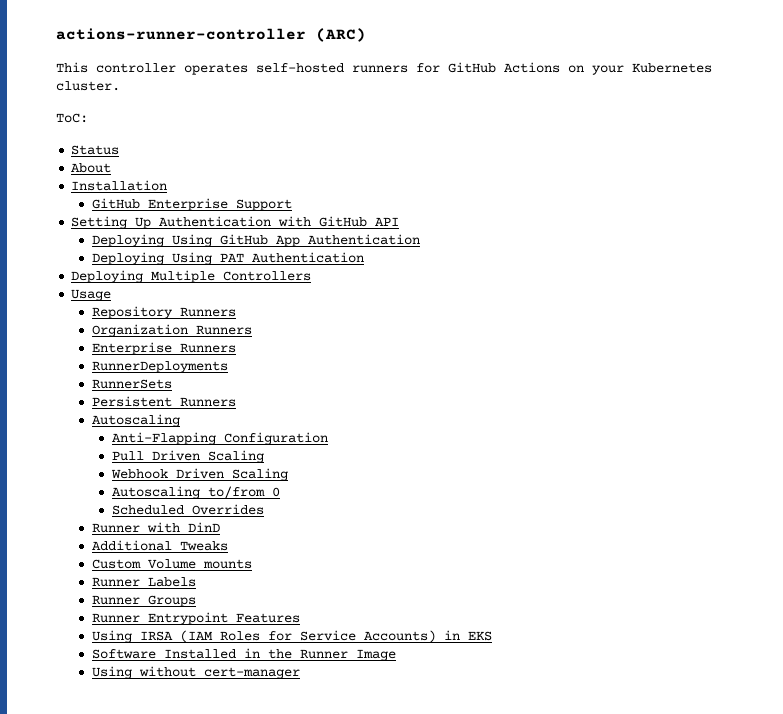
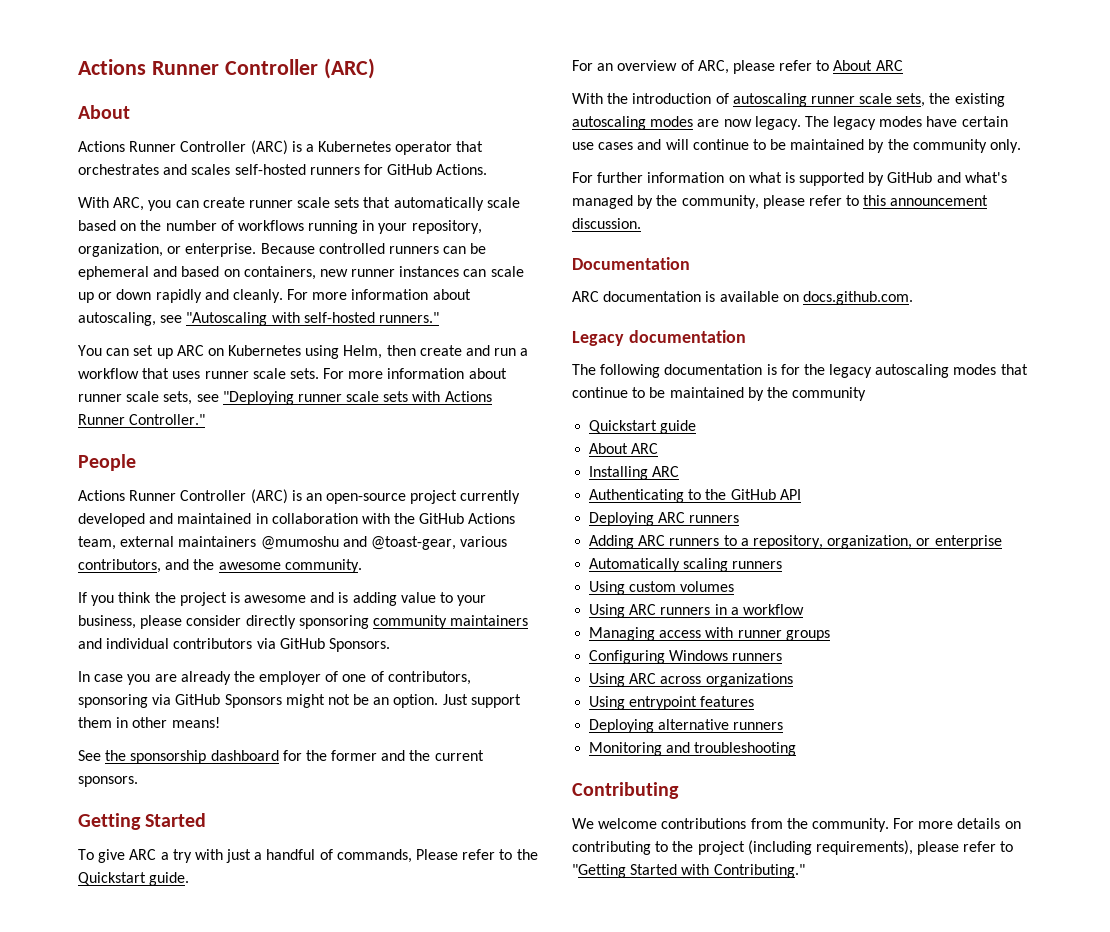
[56,28,366,42] [56,62,712,75] [56,81,120,91] [56,113,88,123] [71,145,120,155] [71,163,112,173] [71,180,168,191] [91,198,292,211] [71,216,400,229] [91,234,420,247] [91,252,364,265] [71,270,312,283] [71,289,112,301] [91,306,236,319] [91,324,252,337] [91,342,236,355] [91,361,228,373] [91,379,172,389] [91,396,236,407] [91,414,180,427] [111,432,328,445] [111,450,264,463] [110,468,288,481] [111,486,280,499] [111,504,264,515] [91,522,220,533] [91,540,228,551] [91,559,252,569] [91,577,196,587] [91,595,196,607] [91,612,300,625] [91,630,492,643] [91,648,396,661] [91,666,300,679] actions-runner-controller (ARC) // This controller operates self-hosted runners for GitHub Actions on your Kubernetes cluster. // ToC: // Status // About // Installation // GitHub Enterprise Support // Setting Up Authentication with GitHub API // Deploying Using GitHub App Authentication // Deploying Using PAT Authentication // Deploying Multiple Controllers // Usage // Repository Runners // Organization Runners // Enterprise Runners // RunnerDeployments // RunnerSets // Persistent Runners // Autoscaling // Anti-Flapping Configuration // Pull Driven Scaling // Webhook Driven Scaling // Autoscaling to/from 0 // Scheduled Overrides // Runner with DinD // Additional Tweaks // Custom Volume mounts // Runner Labels // Runner Groups // Runner Entrypoint Features // Using IRSA (IAM Roles for Service Accounts) in EKS // Software Installed in the Runner Image // Using without cert-manager -> [78,58,375,79] [78,105,130,119] [78,140,484,155] [78,164,488,175] [78,197,520,211] [78,220,482,234] [78,243,487,257] [78,266,524,280] [78,289,471,303] [78,312,439,326] [78,345,529,359] [78,368,507,379] [78,391,492,405] [78,414,206,425] [78,454,136,471] [78,489,521,504] [78,513,516,527] [78,536,508,550] [78,559,362,573] [78,592,487,606] [78,615,529,629] [78,638,390,652] [78,671,471,685] [78,694,521,708] [78,717,220,728] [78,750,484,764] [78,776,138,787] [78,813,207,830] [78,849,538,863] [78,872,190,886] [572,60,903,74] [572,93,1005,107] [572,116,1008,130] [572,139,1022,153] [572,172,1007,186] [572,195,989,209] [572,218,641,229] [572,257,690,270] [572,291,913,305] [572,330,746,346] [572,364,1028,378] [572,387,867,401] [589,420,697,434] [589,443,659,454] [589,466,680,480] [589,489,801,503] [589,512,740,526] [589,535,1002,549] [589,558,783,572] [589,581,735,595] [589,604,804,618] [589,627,830,641] [589,650,783,664] [589,673,793,687] [589,696,755,710] [589,719,784,733] [589,742,797,756] [572,782,679,799] [572,818,1021,832] [572,840,1014,855] [572,864,805,878] Actions Runner Controller (ARC) // About // Actions Runner Controller (ARC) is a Kubernetes operator that orchestrates and scales self-hosted runners for GitHub Actions. // With ARC, you can create runner scale sets that automatically scale based on the number of workflows running in your repository, organization, or enterprise. Because controlled runners can be ephemeral and based on containers, new runner instances can scale up or down rapidly and cleanly. For more information about autoscaling, see "Autoscaling with self-hosted runners." // You can set up ARC on Kubernetes using Helm, then create and run a workflow that uses runner scale sets. For more information about runner scale sets, see "Deploying runner scale sets with Actions Runner Controller." // People // Actions Runner Controller (ARC) is an open-source project currently developed and maintained in collaboration with the GitHub Actions team, external maintainers @mumoshu and @toast-gear, various contributors, and the awesome community. // If you think the project is awesome and is adding value to your business, please consider directly sponsoring community maintainers and individual contributors via GitHub Sponsors. // In case you are already the employer of one of contributors, sponsoring via GitHub Sponsors might not be an option. Just support them in other means! // See the sponsorship dashboard for the former and the current sponsors. // Getting Started // To give ARC a try with just a handful of commands, Please refer to the Quickstart guide. // For an overview of ARC, please refer to About ARC // With the introduction of autoscaling runner scale sets, the existing autoscaling modes are now legacy. The legacy modes have certain use cases and will continue to be maintained by the community only. // For further information on what is supported by GitHub and what's managed by the community, please refer to this announcement discussion. // Documentation // ARC documentation is available on docs.github.com. // Legacy documentation // The following documentation is for the legacy autoscaling modes that continue to be maintained by the community // Quickstart guide // About ARC // Installing ARC // Authenticating to the GitHub API // Deploying ARC runners // Adding ARC runners to a repository, organization, or enterprise // Automatically scaling runners // Using custom volumes // Using ARC runners in a workflow // Managing access with runner groups // Configuring Windows runners // Using ARC across organizations // Using entrypoint features // Deploying alternative runners // Monitoring and troubleshooting // Contributing // We welcome contributions from the community. For more details on contributing to the project (including requirements), please refer to "Getting Started with Contributing."

